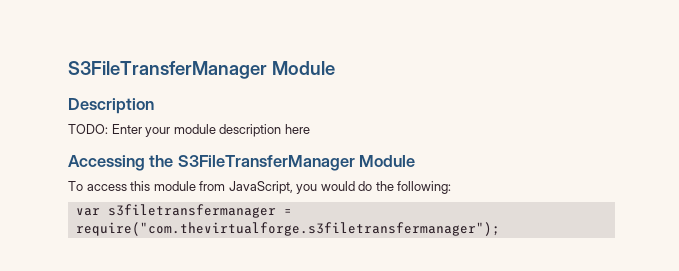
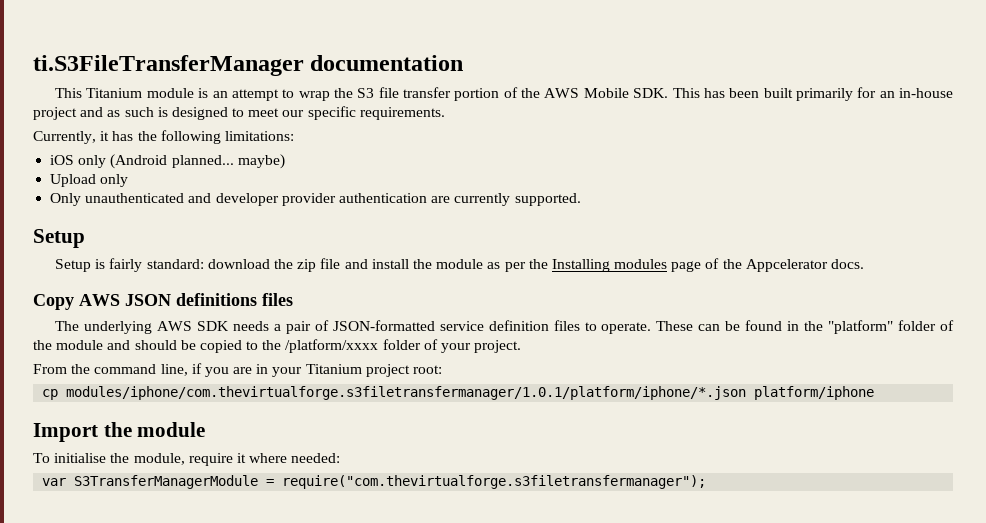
[68,61,335,79] [68,98,154,114] [68,124,310,137] [68,155,416,171] [68,181,452,194] S3FileTransferManager Module // Description // TODO: Enter your module description here // Accessing the S3FileTransferManager Module // To access this module from JavaScript, you would do the following: -> [33,55,464,76] [55,87,954,101] [33,106,445,120] [33,130,294,144] [50,154,285,169] [50,174,129,187] [50,193,581,206] [33,229,85,248] [55,258,864,272] [33,293,293,310] [55,320,955,334] [33,339,522,353] [33,363,443,377] [42,386,875,400] [33,422,206,442] [33,453,341,466] ti.S3FileTransferManager documentation // This Titanium module is an attempt to wrap the S3 file transfer portion of the AWS Mobile SDK. This has been built primarily for an in-house project and as such is designed to meet our specific requirements. // Currently, it has the following limitations: // iOS only (Android planned... maybe) // Upload only // Only unauthenticated and developer provider authentication are currently supported. // Setup // Setup is fairly standard: download the zip file and install the module as per the Installing modules page of the Appcelerator docs. // Copy AWS JSON definitions files // The underlying AWS SDK needs a pair of JSON-formatted service definition files to operate. These can be found in the "platform" folder of the module and should be copied to the /platform/xxxx folder of your project. // From the command line, if you are in your Titanium project root: // cp modules/iphone/com.thevirtualforge.s3filetransfermanager/1.0.1/platform/iphone/*.json platform/iphone // Import the module // To initialise the module, require it where needed:
[107,204,276,218] s3filetransfermanager -> [74,475,259,489] S3TransferManagerModule

